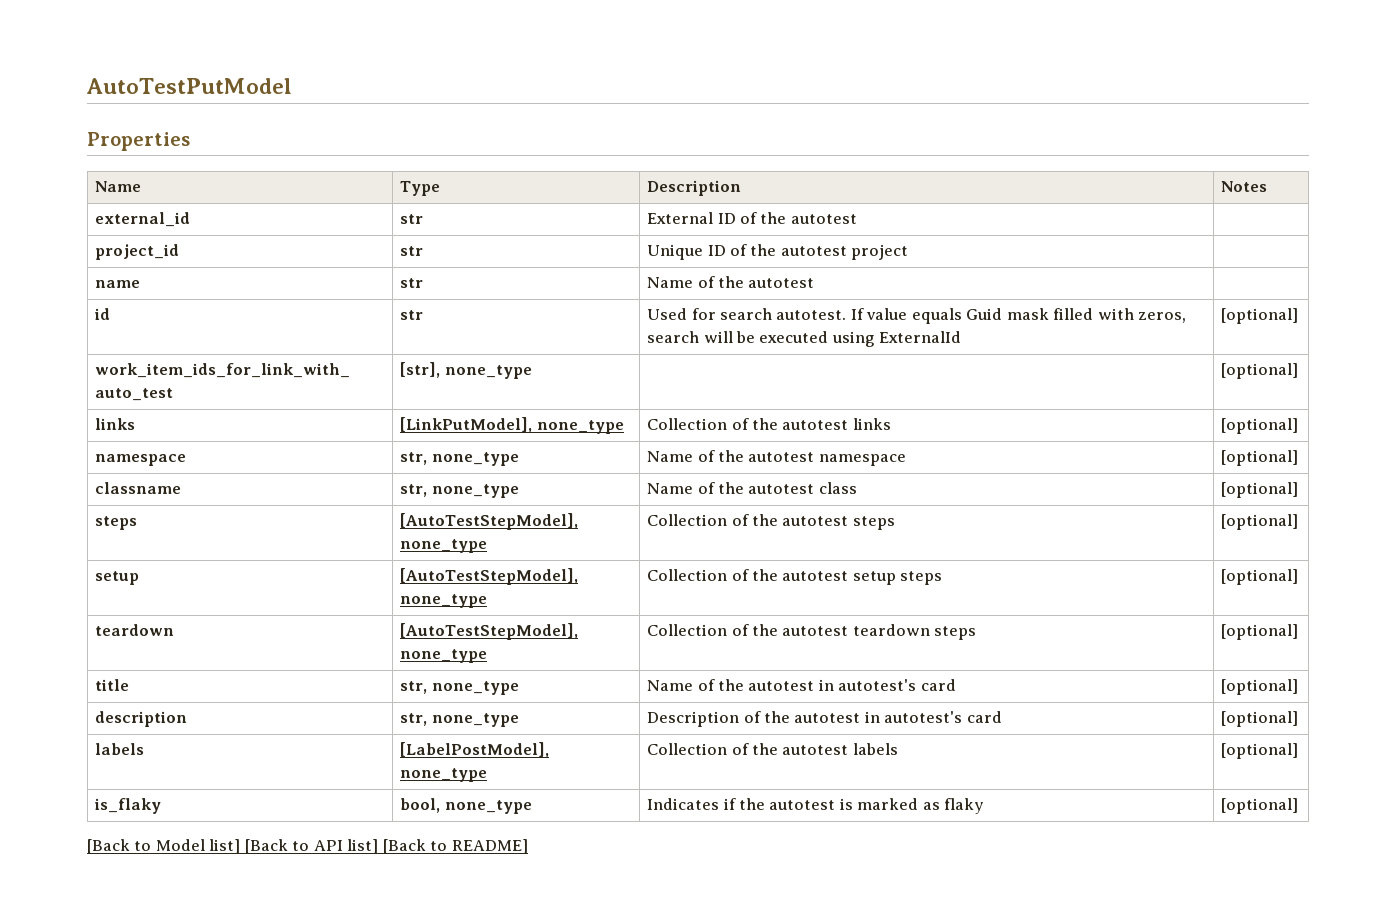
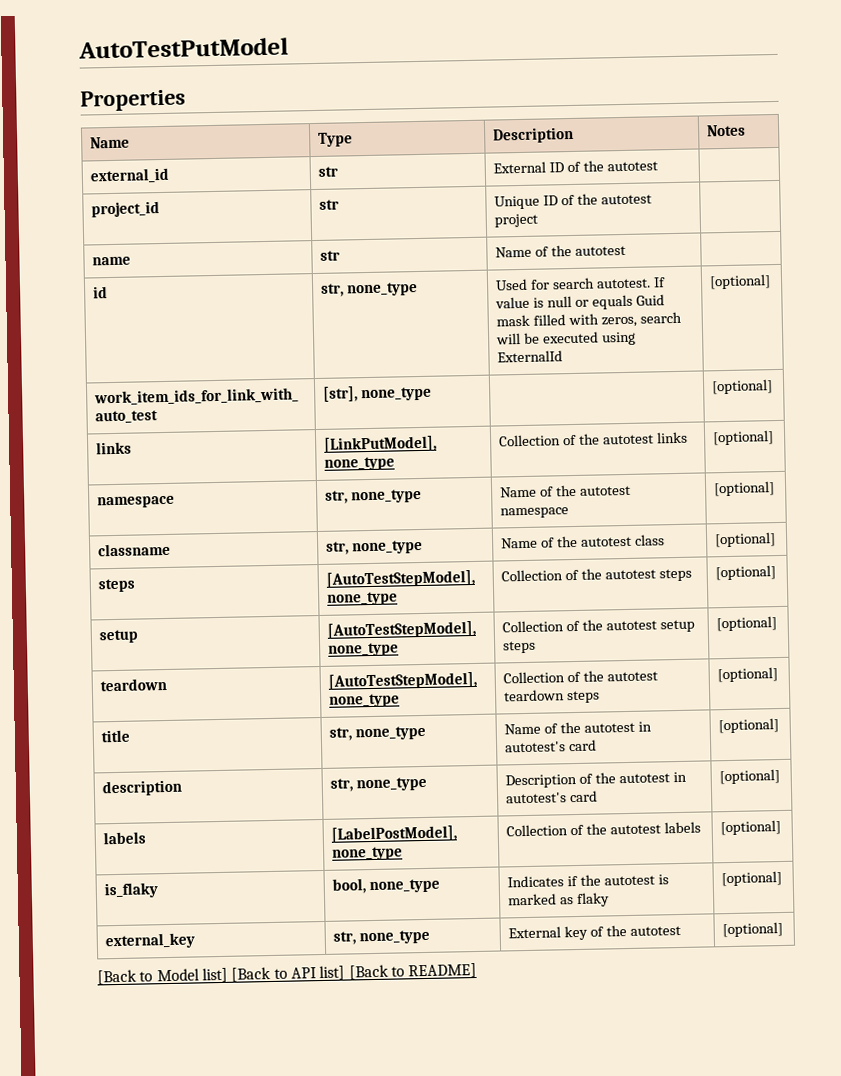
[400,310,424,320] str -> [321,282,418,297] str, none_type
(908, 314) none -> [532,296,589,308] is null or
(1299, 806) none -> [105,932,196,950] [333,929,430,945] [508,925,681,941] [722,921,784,938] // external_key | str, none_type | External key of the autotest | [optional]

